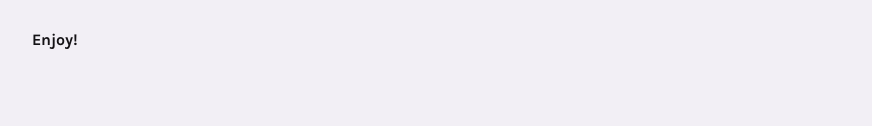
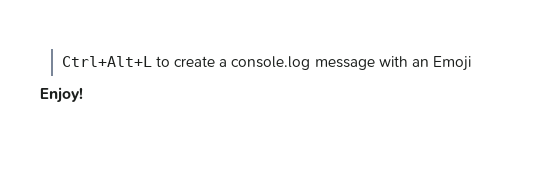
(32, 41) none -> [61,56,472,71] Ctrl+Alt+L to create a console.log message with an Emoji //

